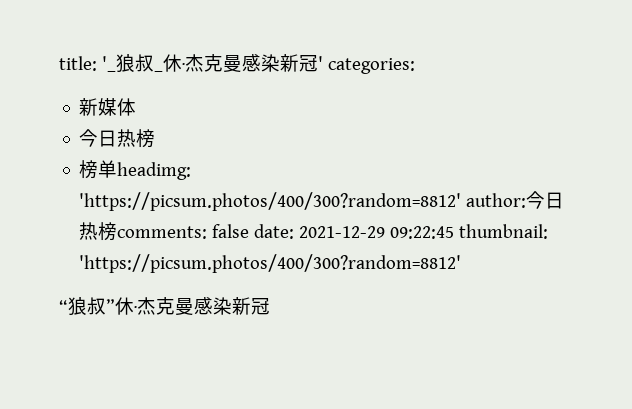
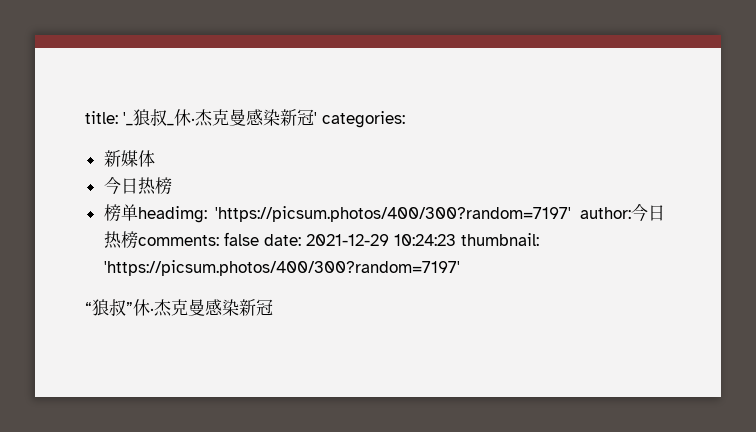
[79,192,462,211] 'https://picsum.photos/400/300?random=8812' -> [215,206,572,222] 'https://picsum.photos/400/300?random=7197'
[390,224,549,239] [79,254,462,273] 09:22:45 thumbnail: 'https://picsum.photos/400/300?random=8812' -> [393,233,539,246] [103,260,460,276] 10:24:23 thumbnail: 'https://picsum.photos/400/300?random=7197'

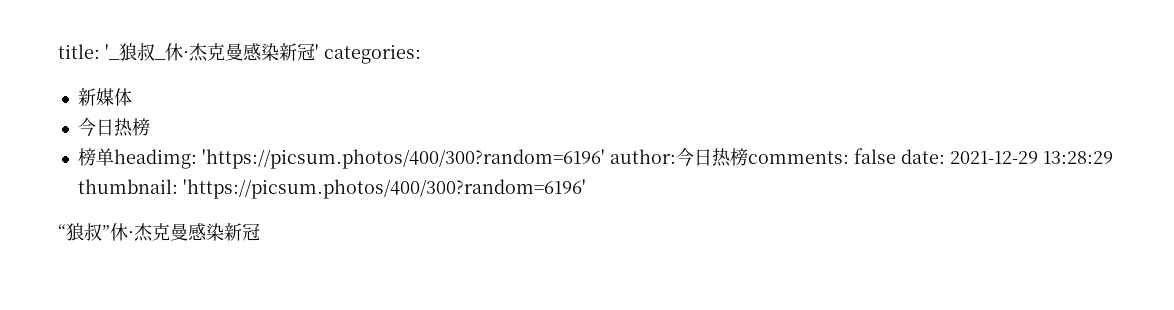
[215,206,572,222] 'https://picsum.photos/400/300?random=7197' -> [201,149,605,169] 'https://picsum.photos/400/300?random=6196'
[393,233,539,246] [103,260,460,276] 10:24:23 thumbnail: 'https://picsum.photos/400/300?random=7197' -> [1042,151,1113,164] [77,179,586,199] 13:28:29 thumbnail: 'https://picsum.photos/400/300?random=6196'

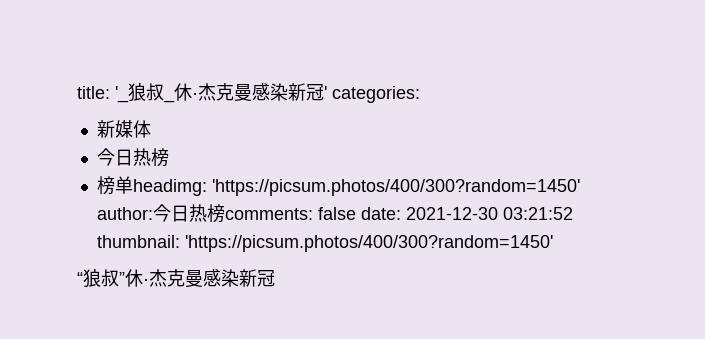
[201,149,605,169] 'https://picsum.photos/400/300?random=6196' -> [211,179,580,196] 'https://picsum.photos/400/300?random=1450'
[949,151,1113,164] [77,179,586,199] 2021-12-29 13:28:29 thumbnail: 'https://picsum.photos/400/300?random=6196' -> [405,207,573,220] [96,235,553,252] 2021-12-30 03:21:52 thumbnail: 'https://picsum.photos/400/300?random=1450'

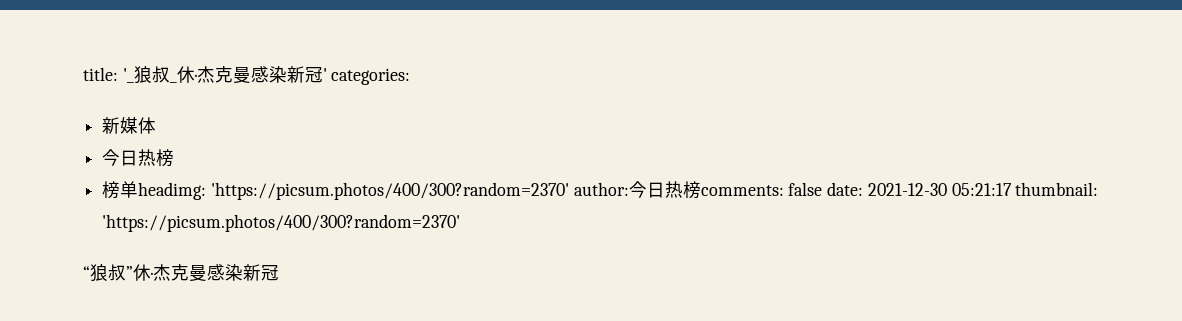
[211,179,580,196] 'https://picsum.photos/400/300?random=1450' -> [210,182,569,200] 'https://picsum.photos/400/300?random=2370'
[502,207,573,220] [96,235,553,252] 03:21:52 thumbnail: 'https://picsum.photos/400/300?random=1450' -> [951,182,1099,196] [102,214,461,232] 05:21:17 thumbnail: 'https://picsum.photos/400/300?random=2370'

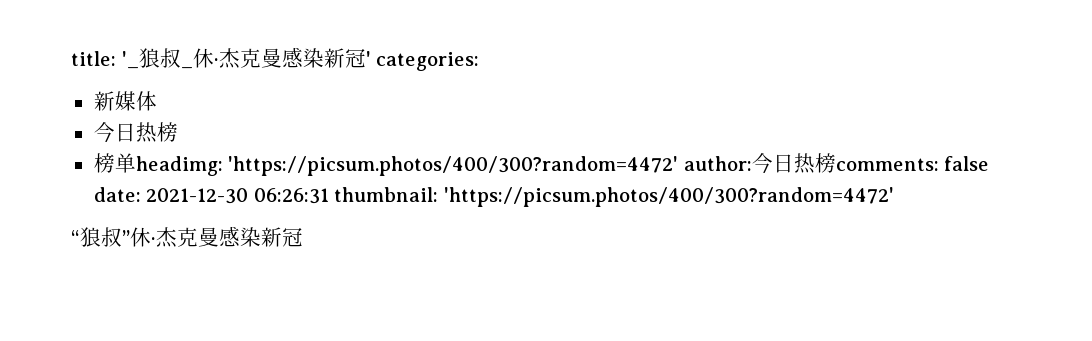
[210,182,569,200] 'https://picsum.photos/400/300?random=2370' -> [228,156,679,176] 'https://picsum.photos/400/300?random=4472'
[951,182,1099,196] [102,214,461,232] 05:21:17 thumbnail: 'https://picsum.photos/400/300?random=2370' -> [253,187,894,207] 06:26:31 thumbnail: 'https://picsum.photos/400/300?random=4472'

